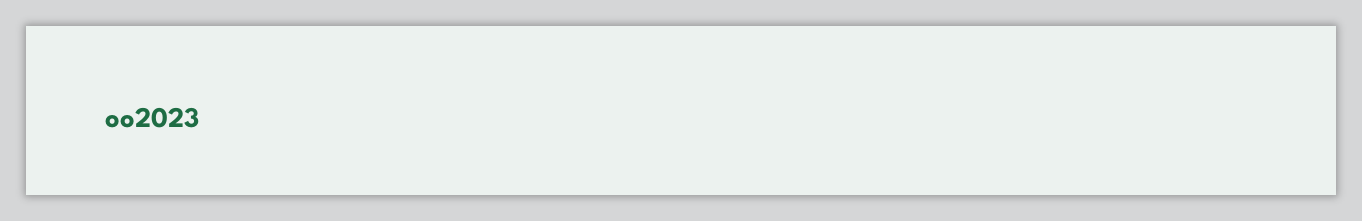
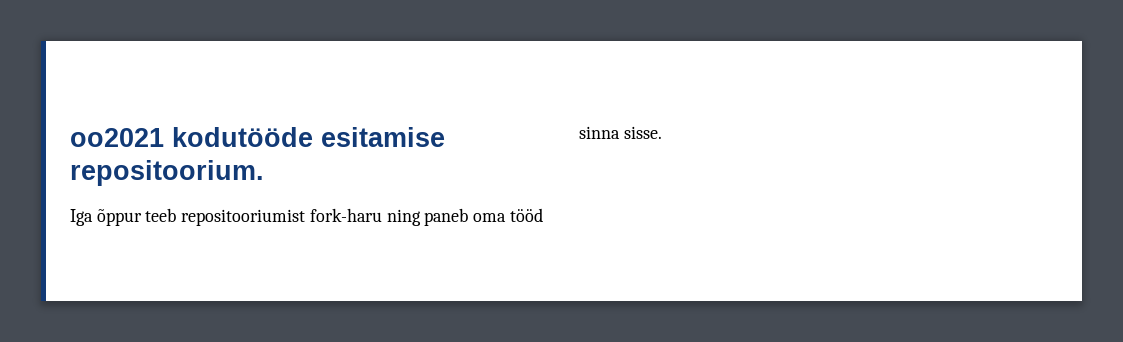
[105,107,199,128] oo2023 -> [70,127,445,147] [70,160,264,186] [70,208,543,226] [579,126,662,139] oo2021 kodutööde esitamise repositoorium. // Iga õppur teeb repositooriumist fork-haru ning paneb oma tööd sinna sisse.

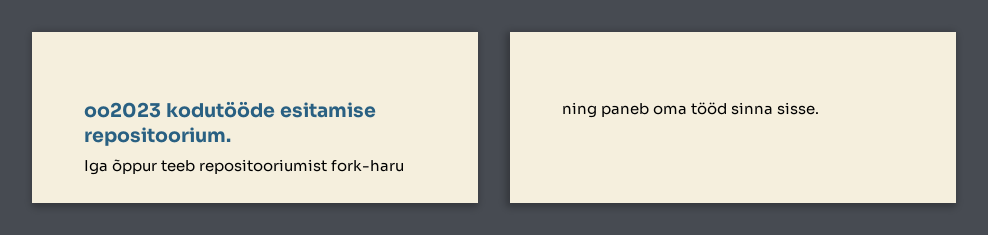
[70,128,164,147] oo2021 -> [84,102,161,118] oo2023

